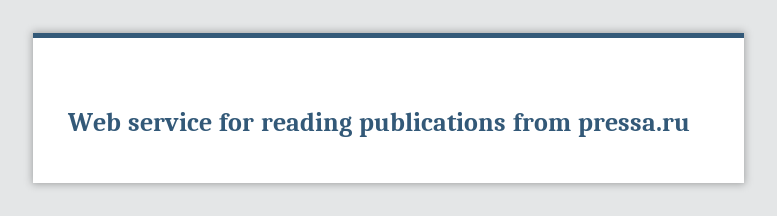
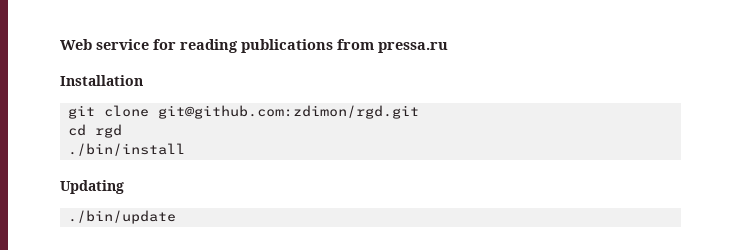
(691, 127) none -> [60,75,143,86] [67,105,419,119] [67,124,122,138] [67,143,185,156] [60,180,124,194] [67,210,176,224] // Installation // git clone git@github.com:zdimon/rgd.git // cd rgd // ./bin/install // Updating // ./bin/update

